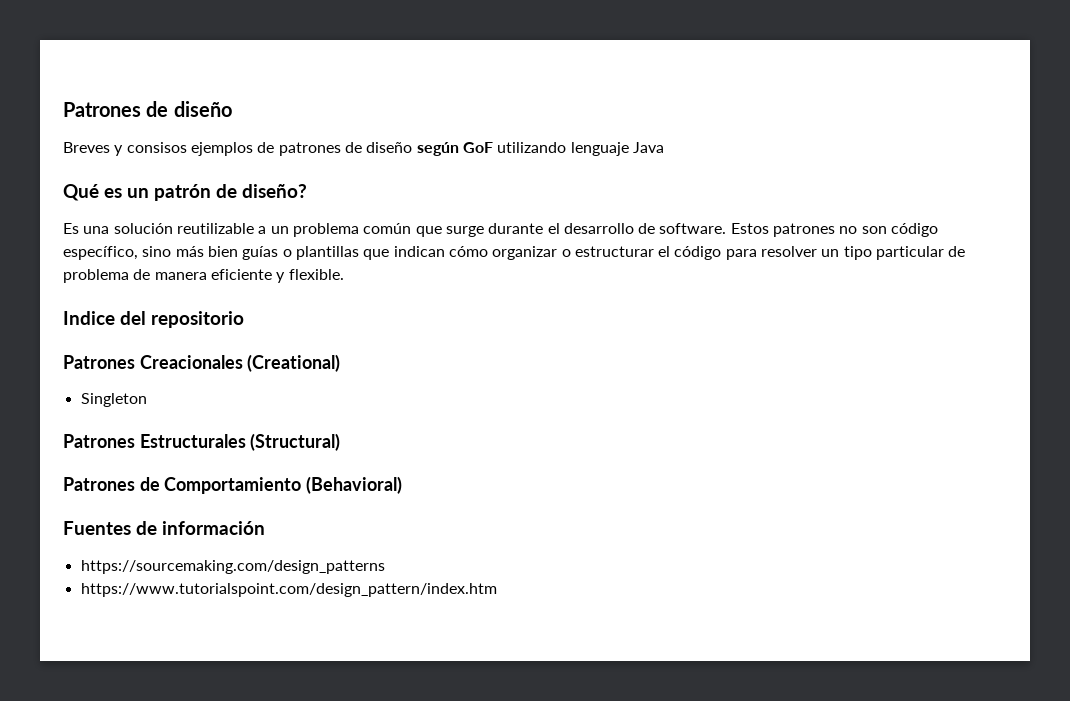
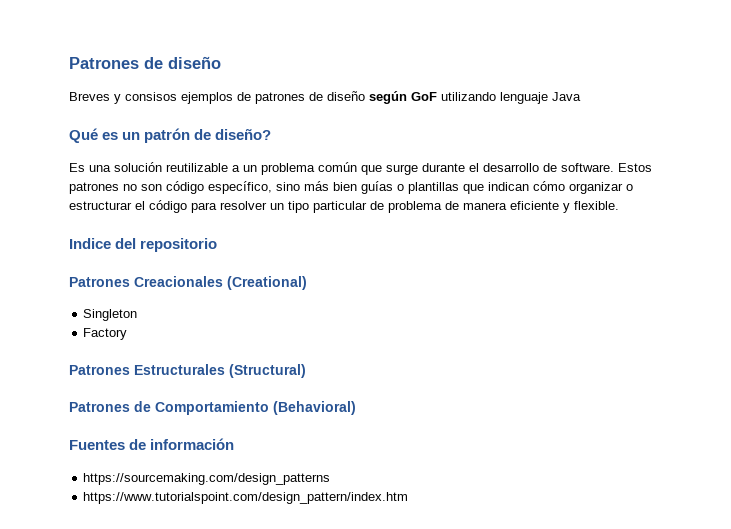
(147, 400) none -> [83,328,128,340] // Factory

